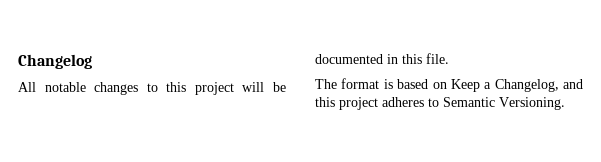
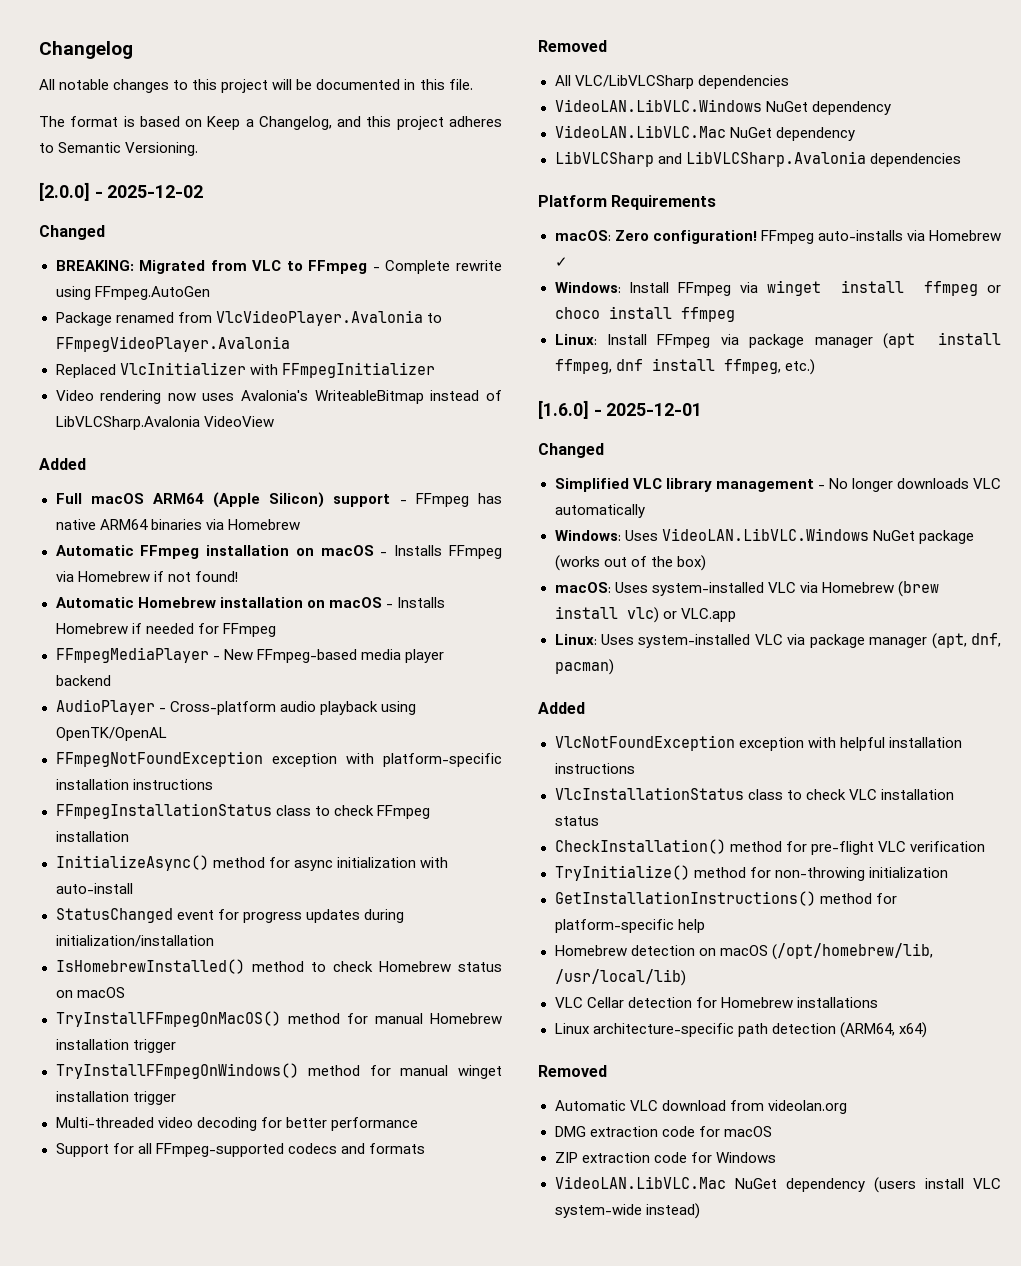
(565, 103) none -> [39,182,204,201] [39,225,105,240] [55,260,502,274] [55,286,210,300] [55,310,442,326] [55,336,290,352] [55,362,435,378] [55,390,503,404] [55,416,274,430] [39,458,86,470] [55,492,502,508] [55,519,300,530] [55,545,502,559] [55,571,238,582] [55,597,445,608] [55,623,276,637] [55,647,444,663] [55,675,111,686] [55,699,416,715] [55,727,167,741] [55,751,503,767] [55,779,213,790] [55,803,430,819] [55,831,129,842] [55,855,448,871] [55,883,133,894] [55,908,404,923] [55,935,214,947] [55,959,503,974] [55,987,125,998] [55,1011,502,1027] [55,1039,176,1053] [55,1063,502,1079] [55,1091,176,1105] [55,1117,418,1131] [55,1143,425,1157] [538,40,607,52] [554,75,789,89] [554,99,891,115] [554,125,855,141] [554,151,961,167] [538,195,717,210] [554,230,1001,244] [554,257,568,267] [554,280,1001,296] [554,306,735,322] [554,332,1001,349] [554,358,815,375] [538,400,703,419] [538,443,604,458] [554,478,1001,492] [554,504,645,518] [554,528,974,544] [554,555,706,571] [554,581,939,597] [554,606,736,623] [554,633,1001,649] [554,659,614,675] [538,702,585,714] [554,735,962,751] [554,763,635,774] [554,787,954,800] [554,816,599,826] [554,839,985,855] [554,865,948,881] [554,891,897,906] [554,919,705,933] [554,943,933,960] [554,969,686,986] [554,997,878,1008] [554,1022,927,1038] [538,1065,607,1077] [554,1100,847,1114] [554,1126,772,1137] [554,1152,776,1163] [554,1176,1001,1193] [554,1203,700,1219] // [2.0.0] - 2025-12-02 // Changed // BREAKING: Migrated from VLC to FFmpeg - Complete rewrite using FFmpeg.AutoGen // Package renamed from VlcVideoPlayer.Avalonia to FFmpegVideoPlayer.Avalonia // Replaced VlcInitializer with FFmpegInitializer // Video rendering now uses Avalonia's WriteableBitmap instead of LibVLCSharp.Avalonia VideoView // Added // Full macOS ARM64 (Apple Silicon) support - FFmpeg has native ARM64 binaries via Homebrew // Automatic FFmpeg installation on macOS - Installs FFmpeg via Homebrew if not found! // Automatic Homebrew installation on macOS - Installs Homebrew if needed for FFmpeg // FFmpegMediaPlayer - New FFmpeg-based media player backend // AudioPlayer - Cross-platform audio playback using OpenTK/OpenAL // FFmpegNotFoundException exception with platform-specific installation instructions // FFmpegInstallationStatus class to check FFmpeg installation // InitializeAsync() method for async initialization with auto-install // StatusChanged event for progress updates during initialization/installation // IsHomebrewInstalled() method to check Homebrew status on macOS // TryInstallFFmpegOnMacOS() method for manual Homebrew installation trigger // TryInstallFFmpegOnWindows() method for manual winget installation trigger // Multi-threaded video decoding for better performance // Support for all FFmpeg-supported codecs and formats // Removed // All VLC/LibVLCSharp dependencies // VideoLAN.LibVLC.Windows NuGet dependency // VideoLAN.LibVLC.Mac NuGet dependency // LibVLCSharp and LibVLCSharp.Avalonia dependencies // Platform Requirements // macOS: Zero configuration! FFmpeg auto-installs via Homebrew ✓ // Windows: Install FFmpeg via winget install ffmpeg or choco install ffmpeg // Linux: Install FFmpeg via package manager (apt install ffmpeg, dnf install ffmpeg, etc.) // [1.6.0] - 2025-12-01 // Changed // Simplified VLC library management - No longer downloads VLC automatically // Windows: Uses VideoLAN.LibVLC.Windows NuGet package (works out of the box) // macOS: Uses system-installed VLC via Homebrew (brew install vlc) or VLC.app // Linux: Uses system-installed VLC via package manager (apt, dnf, pacman) // Added // VlcNotFoundException exception with helpful installation instructions // VlcInstallationStatus class to check VLC installation status // CheckInstallation() method for pre-flight VLC verification // TryInitialize() method for non-throwing initialization // GetInstallationInstructions() method for platform-specific help // Homebrew detection on macOS (/opt/homebrew/lib, /usr/local/lib) // VLC Cellar detection for Homebrew installations // Linux architecture-specific path detection (ARM64, x64) // Removed // Automatic VLC download from videolan.org // DMG extraction code for macOS // ZIP extraction code for Windows // VideoLAN.LibVLC.Mac NuGet dependency (users install VLC system-wide instead)

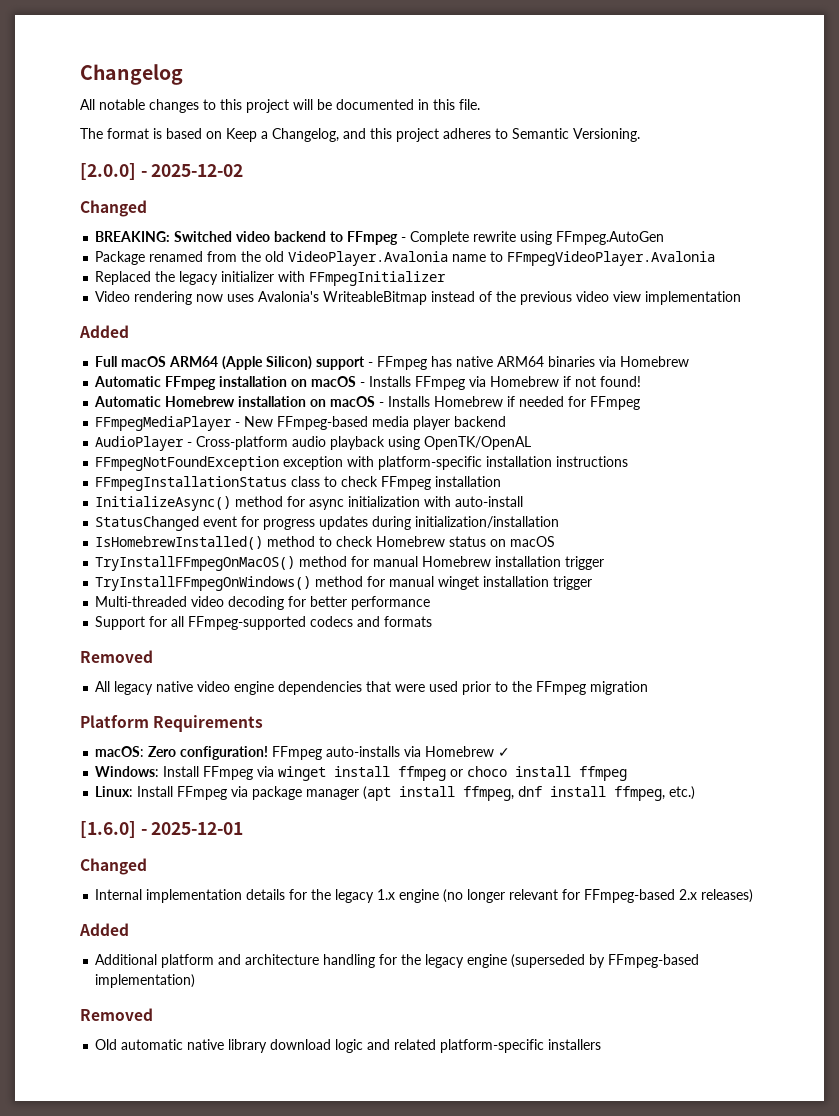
[139,260,282,274] Migrated from VLC -> [174,231,327,242] Switched video backend
[215,310,423,326] VlcVideoPlayer.Avalonia -> [241,251,487,266] the old VideoPlayer.Avalonia name
[119,362,246,375] VlcInitializer -> [155,271,275,285] the legacy initializer
[55,416,274,430] LibVLCSharp.Avalonia VideoView -> [496,291,742,305] the previous video view implementation
[574,75,789,89] [554,99,891,115] [554,125,855,141] [554,151,961,167] VLC/LibVLCSharp dependencies // VideoLAN.LibVLC.Windows NuGet dependency // VideoLAN.LibVLC.Mac NuGet dependency // LibVLCSharp and LibVLCSharp.Avalonia dependencies -> [114,681,649,695] legacy native video engine dependencies that were used prior to the FFmpeg migration
[554,478,1001,492] [554,504,645,518] [554,528,974,544] [554,555,706,571] [554,581,939,597] [554,606,736,623] [554,633,1001,649] [554,659,614,675] [538,702,585,714] [554,735,962,751] [554,763,635,774] [554,787,954,800] [554,816,599,826] [554,839,985,855] [554,865,948,881] [554,891,897,906] [554,919,705,933] [554,943,933,960] [554,969,686,986] [554,997,878,1008] [554,1022,927,1038] [538,1065,607,1077] [554,1100,847,1114] [554,1126,772,1137] [554,1152,776,1163] [554,1176,1001,1193] [554,1203,700,1219] Simplified VLC library management - No longer downloads VLC automatically // Windows: Uses VideoLAN.LibVLC.Windows NuGet package (works out of the box) // macOS: Uses system-installed VLC via Homebrew (brew install vlc) or VLC.app // Linux: Uses system-installed VLC via package manager (apt, dnf, pacman) // Added // VlcNotFoundException exception with helpful installation instructions // VlcInstallationStatus class to check VLC installation status // CheckInstallation() method for pre-flight VLC verification // TryInitialize() method for non-throwing initialization // GetInstallationInstructions() method for platform-specific help // Homebrew detection on macOS (/opt/homebrew/lib, /usr/local/lib) // VLC Cellar detection for Homebrew installations // Linux architecture-specific path detection (ARM64, x64) // Removed // Automatic VLC download from videolan.org // DMG extraction code for macOS // ZIP extraction code for Windows // VideoLAN.LibVLC.Mac NuGet dependency (users install VLC system-wide instead) -> [95,889,754,903] [79,923,129,936] [95,954,700,968] [95,974,196,988] [80,1008,153,1021] [95,1039,602,1053] Internal implementation details for the legacy 1.x engine (no longer relevant for FFmpeg-based 2.x releases) // Added // Additional platform and architecture handling for the legacy engine (superseded by FFmpeg-based implementation) // Removed // Old automatic native library download logic and related platform-specific installers

